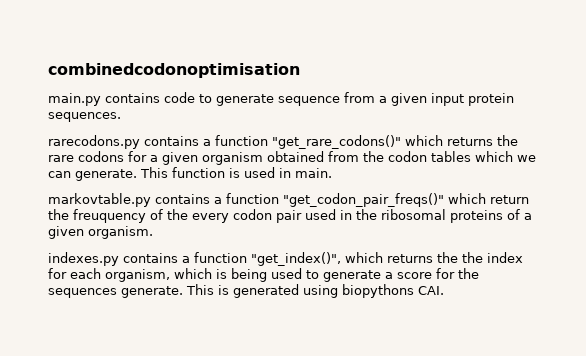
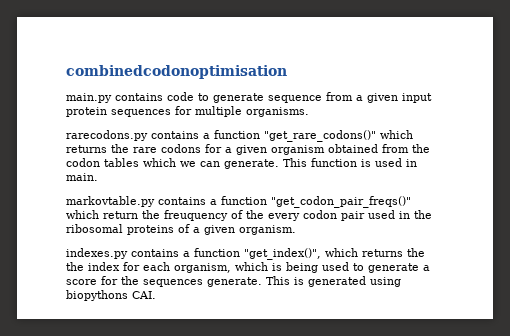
[48,112,121,122] sequences. -> [111,106,309,117] sequences for multiple organisms.

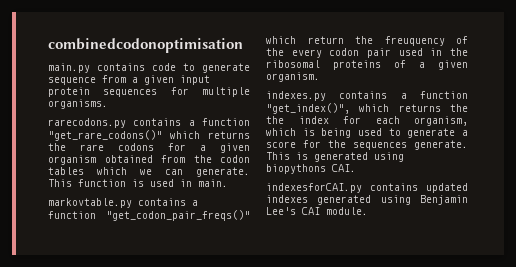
(156, 295) none -> [266,183,468,193] [266,195,468,205] [266,207,368,215] // indexesforCAI.py contains updated indexes generated using Benjamin Lee's CAI module.

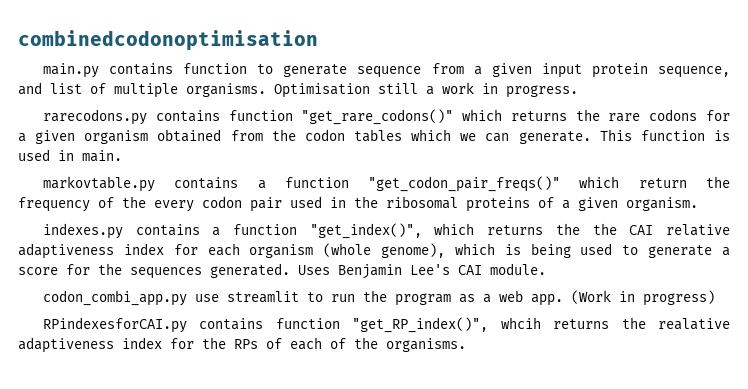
[152,63,176,71] code -> [183,63,248,74] function
[103,87,250,97] [48,99,108,109] sequences for multiple organisms. -> [658,66,730,78] [18,82,578,98] sequence, and list of multiple organisms. Optimisation still a work in progress.
[188,120,195,126] a -> (220, 116) none
[384,36,445,46] freuquency -> [18,197,90,212] frequency
[298,116,468,126] index for each organism, -> [629,224,731,236] [18,243,446,259] CAI relative adaptiveness index for each organism (whole genome),
[414,140,468,150] [266,152,404,162] [266,164,356,174] [266,183,468,193] [266,195,468,205] [266,207,368,215] generate. This is generated using biopythons CAI. // indexesforCAI.py contains updated indexes generated using Benjamin Lee's CAI module. -> [210,263,546,279] [42,290,715,306] [42,317,730,333] [18,337,466,353] generated. Uses Benjamin Lee's CAI module. // codon_combi_app.py use streamlit to run the program as a web app. (Work in progress) // RPindexesforCAI.py contains function "get_RP_index()", whcih returns the realative adaptiveness index for the RPs of each of the organisms.

